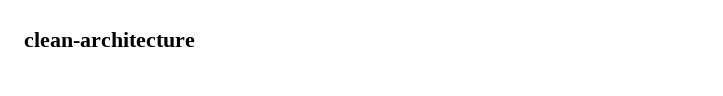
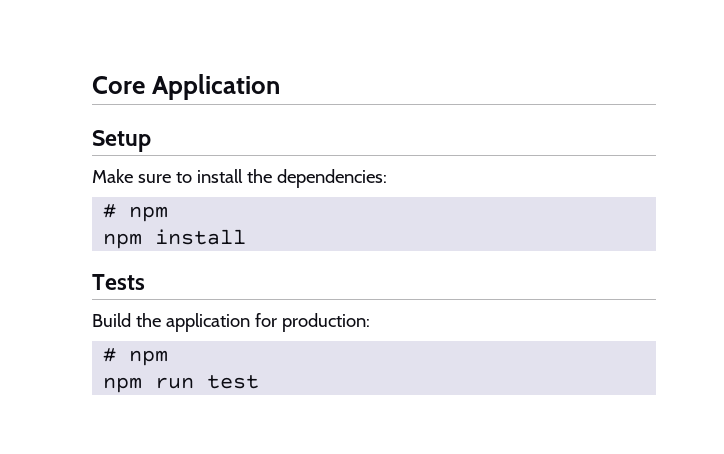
[24,32,195,47] clean-architecture -> [92,74,281,100] [92,130,151,152] [92,169,387,188] [103,204,169,222] [103,229,247,249] [92,274,145,290] [92,313,370,332] [103,348,169,366] [103,375,260,393] Core Application // Setup // Make sure to install the dependencies: // # npm // npm install // Tests // Build the application for production: // # npm // npm run test

